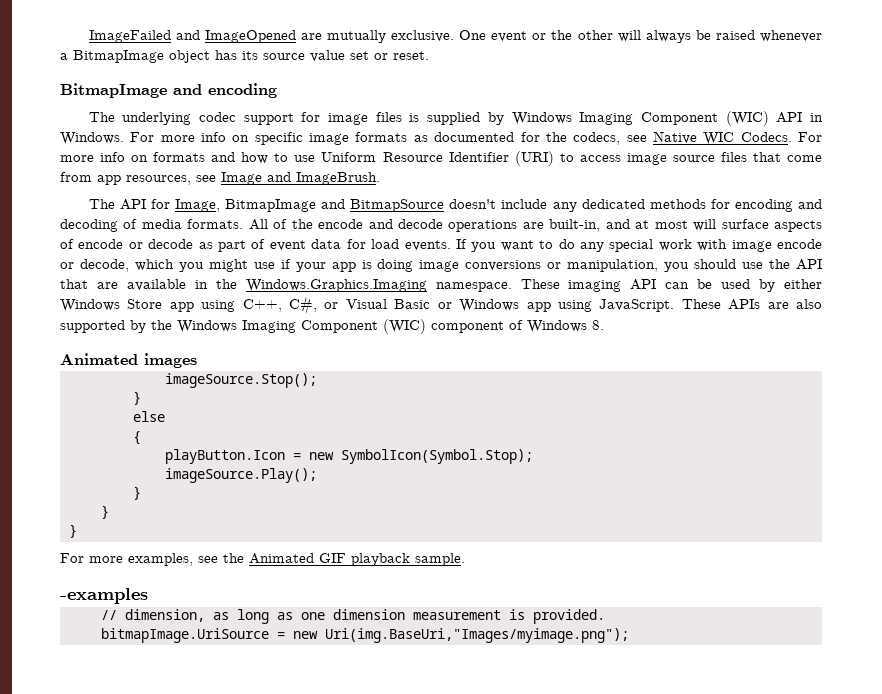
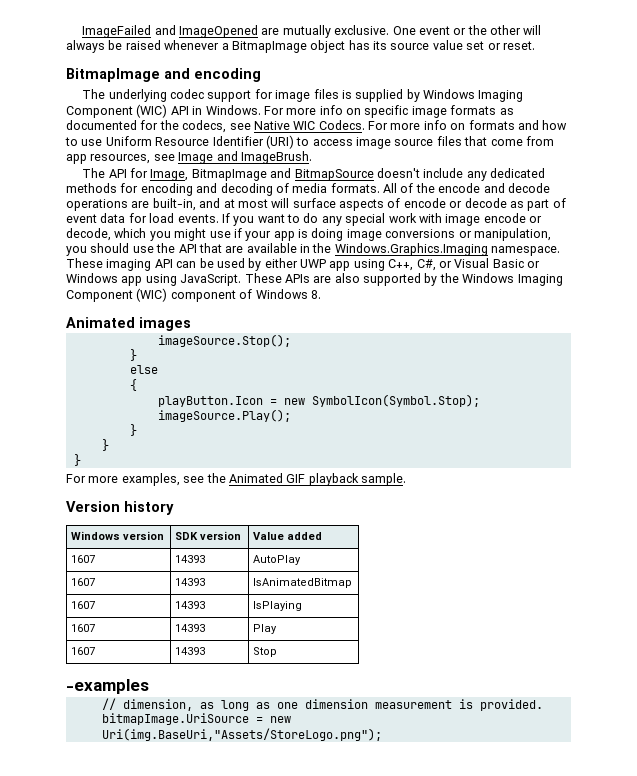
[60,299,163,312] Windows Store -> [300,259,326,268] UWP
(465, 559) none -> [66,501,174,515] [71,531,165,540] [175,531,242,540] [253,532,323,540] [71,555,96,563] [175,555,206,563] [253,555,302,565] [71,578,96,586] [175,578,206,586] [253,578,353,588] [71,601,96,609] [175,601,206,609] [253,601,303,611] [71,624,96,632] [175,624,206,632] [253,624,278,634] [71,647,96,655] [175,647,206,655] [253,647,278,657] // Version history // Windows version | SDK version | Value added // 1607 | 14393 | AutoPlay // 1607 | 14393 | IsAnimatedBitmap // 1607 | 14393 | IsPlaying // 1607 | 14393 | Play // 1607 | 14393 | Stop
[324,628,629,643] Uri(img.BaseUri,"Images/myimage.png"); -> [101,728,382,741] Uri(img.BaseUri,"Assets/StoreLogo.png");

